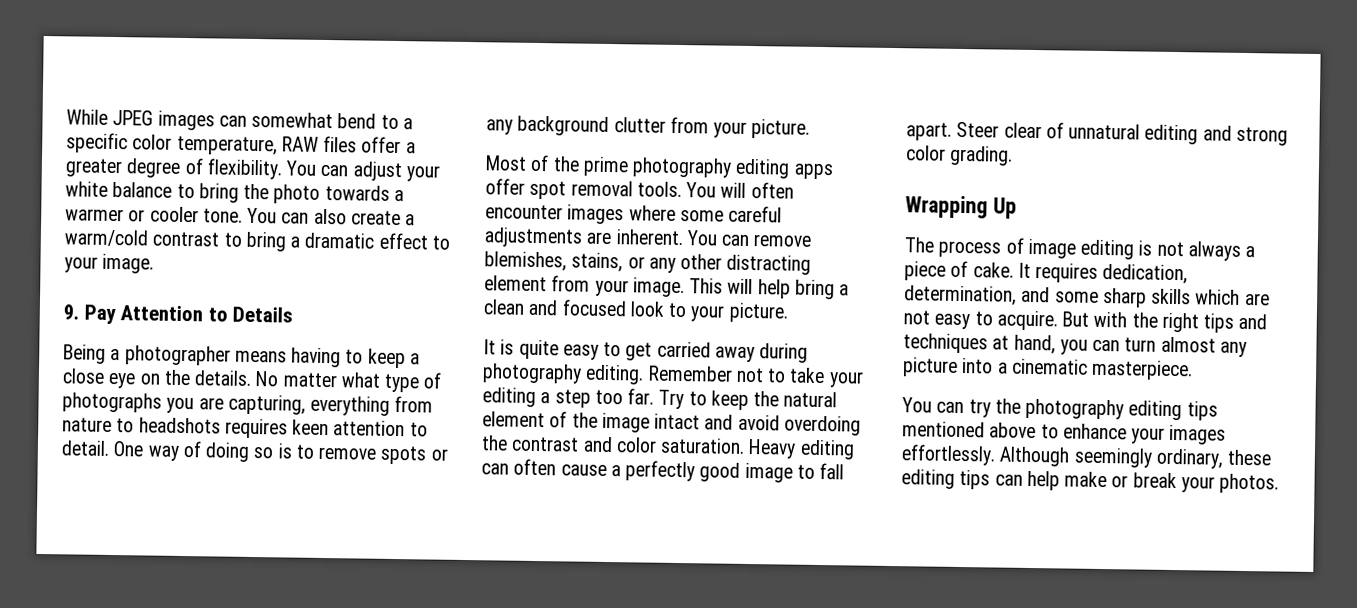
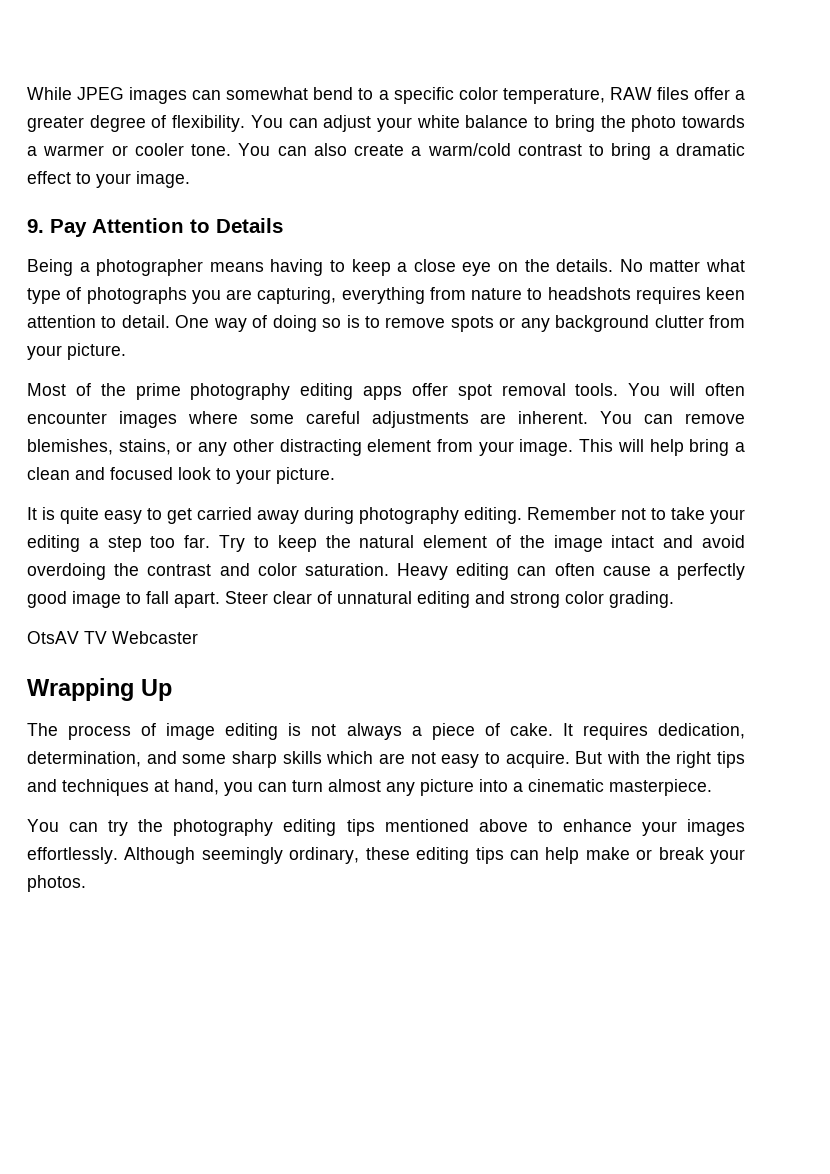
(1014, 155) none -> [27,631,198,644] // OtsAV TV Webcaster

